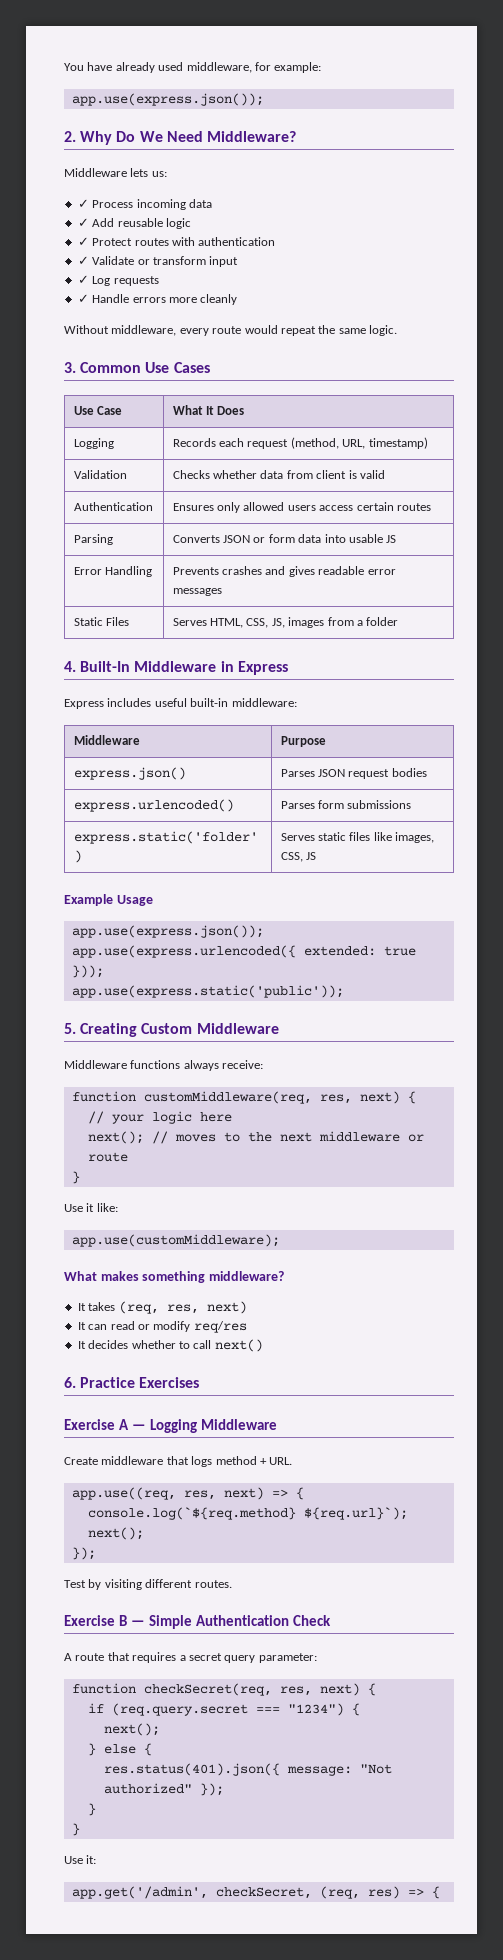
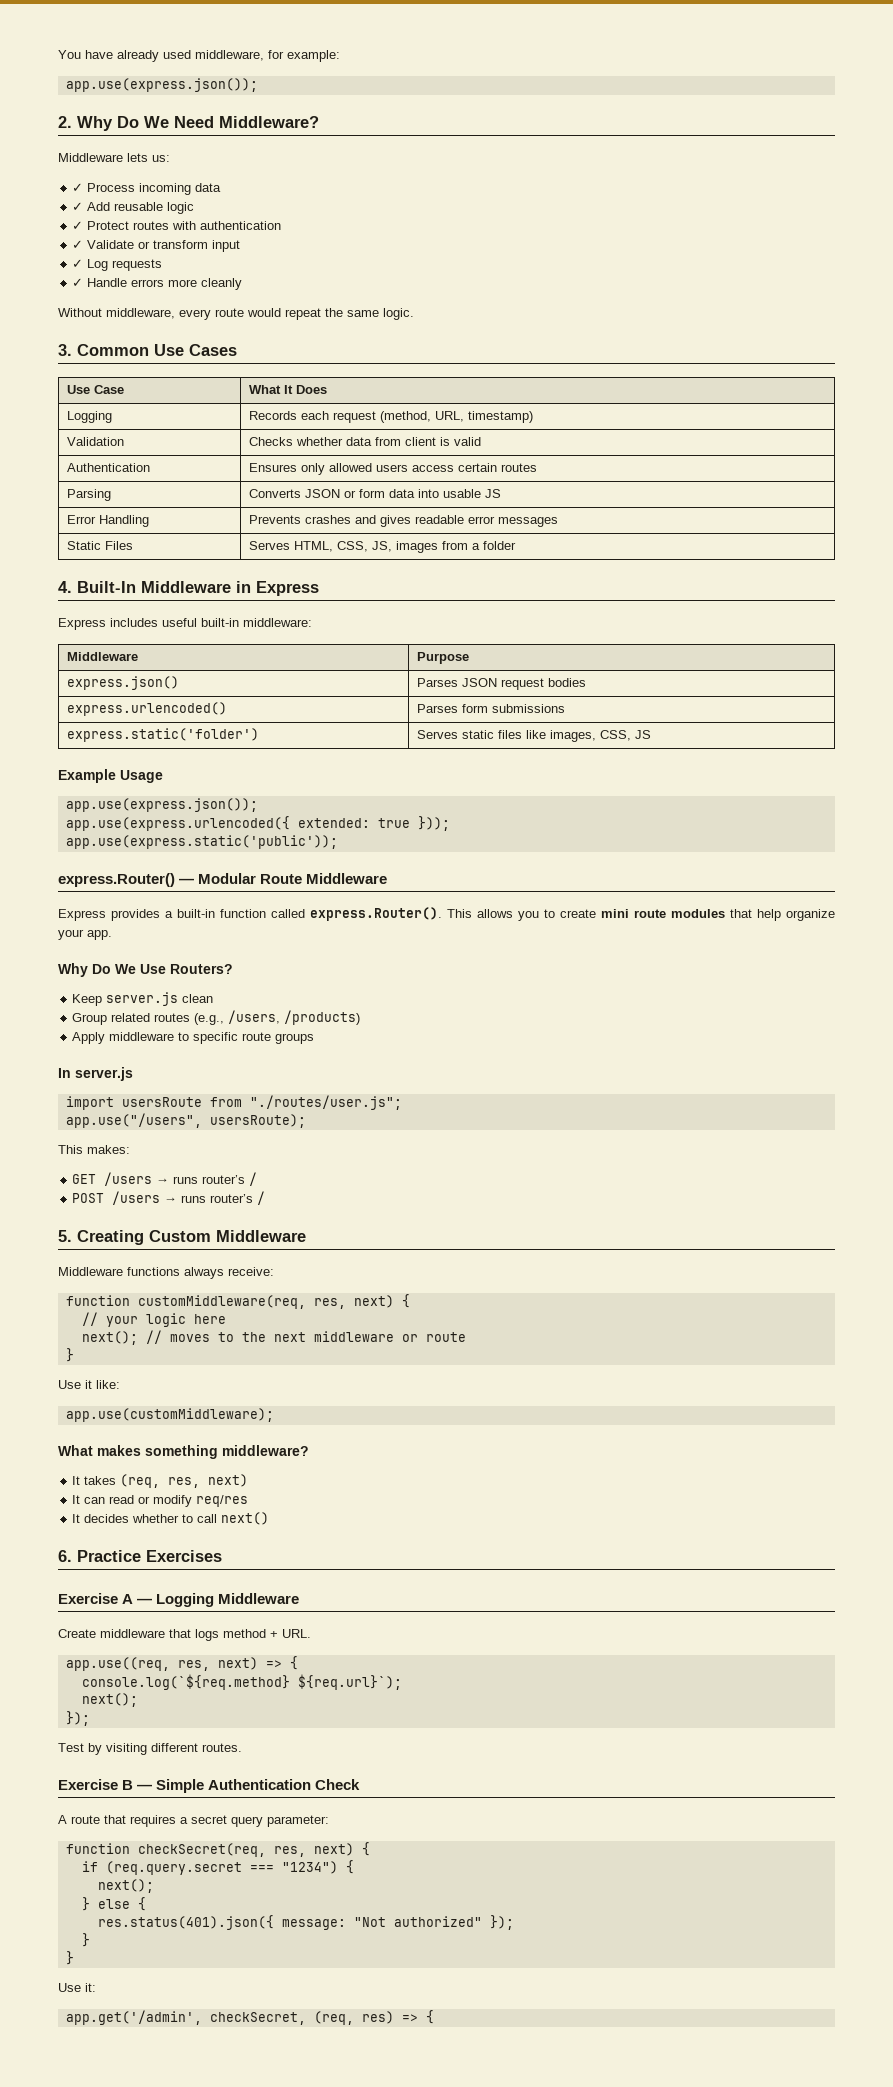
(344, 991) none -> [58,873,388,887] [58,907,835,921] [58,929,112,940] [58,963,233,977] [72,992,214,1006] [72,1010,361,1025] [72,1032,315,1044] [58,1067,133,1081] [65,1095,402,1110] [65,1113,306,1128] [58,1145,130,1154] [72,1172,258,1186] [72,1191,266,1205] // express.Router() — Modular Route Middleware // Express provides a built‑in function called express.Router(). This allows you to create mini route modules that help organize your app. // Why Do We Use Routers? // Keep server.js clean // Group related routes (e.g., /users, /products) // Apply middleware to specific route groups // In server.js // import usersRoute from "./routes/user.js"; // app.use("/users", usersRoute); // This makes: // GET /users → runs router’s / // POST /users → runs router’s /

